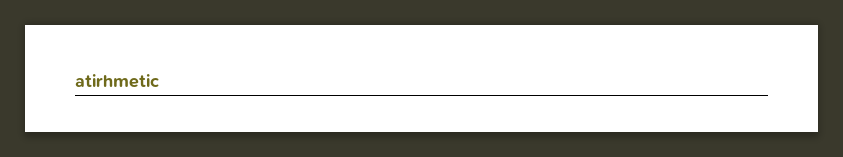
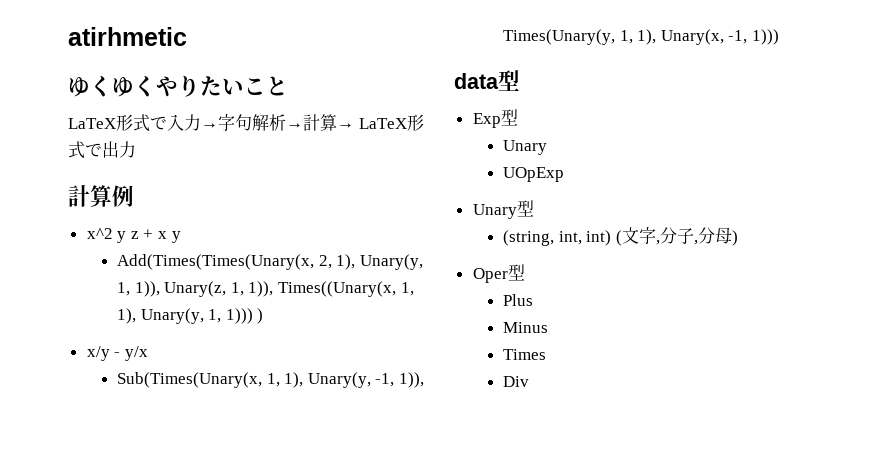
(160, 81) none -> [68,75,288,97] [68,114,424,132] [68,141,136,159] [68,185,134,207] [86,228,181,243] [117,254,423,270] [117,281,414,297] [117,308,264,324] [86,346,148,361] [117,372,424,388] [503,29,779,45] [454,70,520,91] [472,109,518,128] [503,140,548,155] [503,167,565,182] [472,200,534,219] [503,227,738,246] [472,264,525,283] [503,294,534,306] [503,322,549,333] [503,349,547,360] [503,376,530,387] // ゆくゆくやりたいこと // LaTeX形式で入力→字句解析→計算→ LaTeX形式で出力 // 計算例 // x^2 y z + x y // Add(Times(Times(Unary(x, 2, 1), Unary(y, 1, 1)), Unary(z, 1, 1)), Times((Unary(x, 1, 1), Unary(y, 1, 1))) ) // x/y - y/x // Sub(Times(Unary(x, 1, 1), Unary(y, -1, 1)), Times(Unary(y, 1, 1), Unary(x, -1, 1))) // data型 // Exp型 // Unary // UOpExp // Unary型 // (string, int, int) (文字,分子,分母) // Oper型 // Plus // Minus // Times // Div

